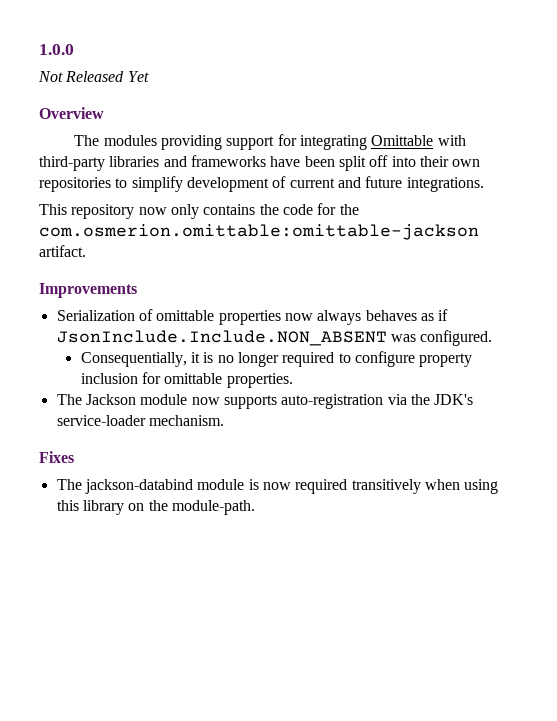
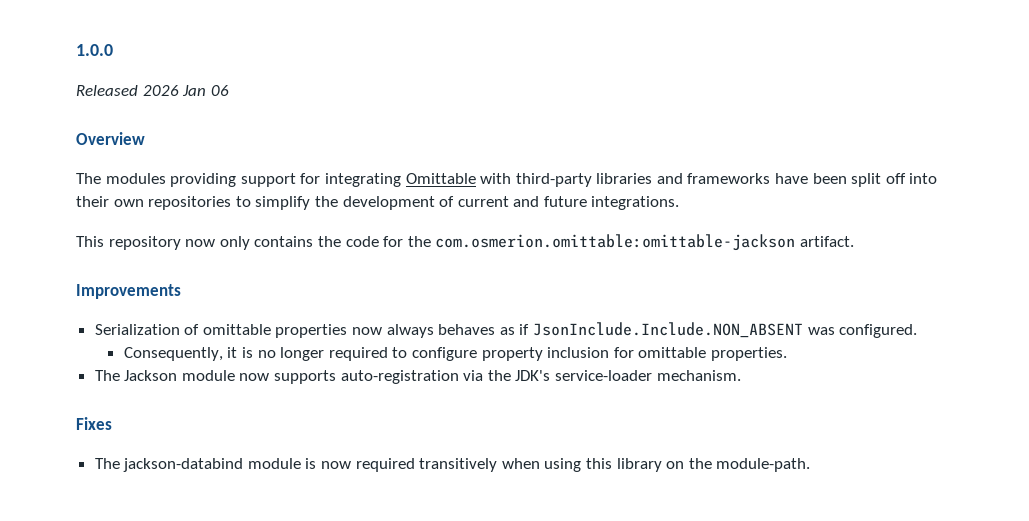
[38,71,149,82] Not Released Yet -> [76,85,229,96] Released 2026 Jan 06
(183, 184) none -> [314,196,338,207] the
[80,352,187,367] Consequentially, -> [123,347,223,361] Consequently,

